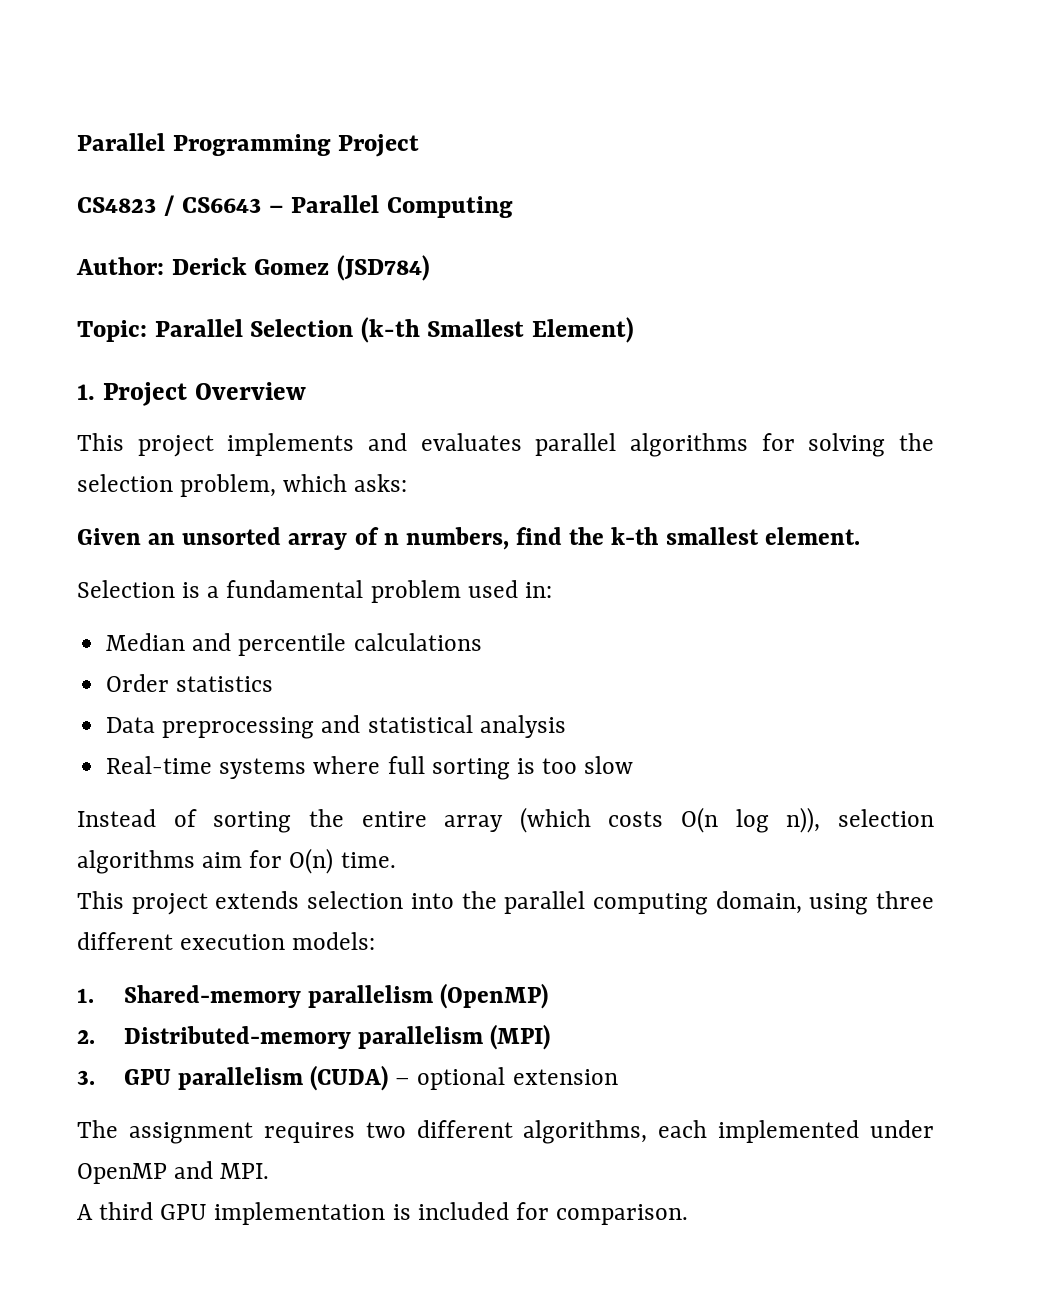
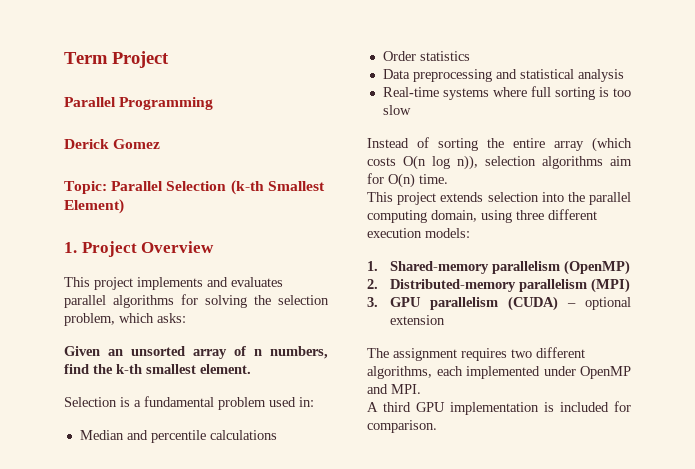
(77, 142) none -> [64,51,169,68] Term Project //
[338,134,420,157] [77,195,513,218] [76,257,164,275] Project // CS4823 / CS6643 – Parallel Computing // Author: -> (214, 103) //
[336,255,430,281] (JSD784) -> (161, 144) none

